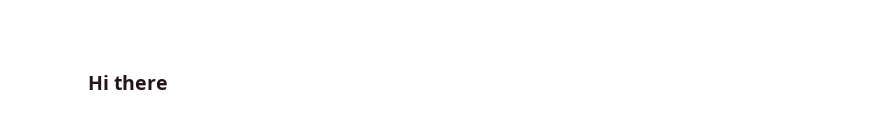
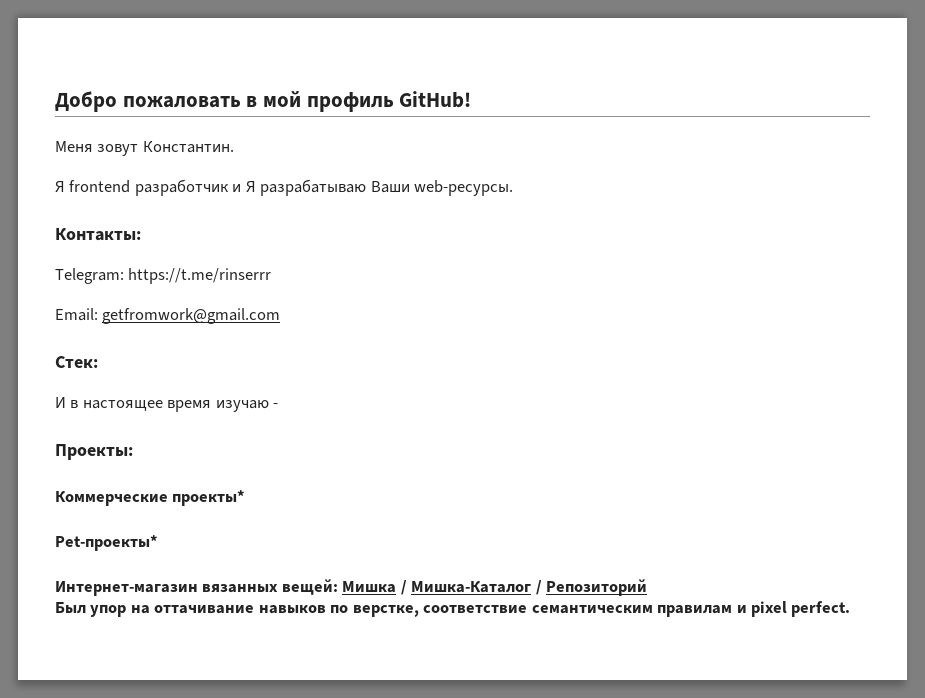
[88,75,169,90] Hi there -> [55,91,472,112] [55,141,234,156] [55,179,514,196] [55,228,141,241] [55,268,272,284] [55,308,281,324] [55,356,98,368] [55,397,279,412] [55,444,133,460] [55,490,246,506] [55,535,158,551] [55,579,648,596] [55,601,851,617] Добро пожаловать в мой профиль GitHub! // Меня зовут Константин. // Я frontend разработчик и Я разрабатываю Ваши web-ресурсы. // Контакты: // Telegram: https://t.me/rinserrr // Email: getfromwork@gmail.com // Стек: // И в настоящее время изучаю - // Проекты: // Коммерческие проекты* // Pet-проекты* // Интернет-магазин вязанных вещей: Мишка / Мишка-Каталог / Репозиторий // Был упор на оттачивание навыков по верстке, соответствие семантическим правилам и pixel perfect.

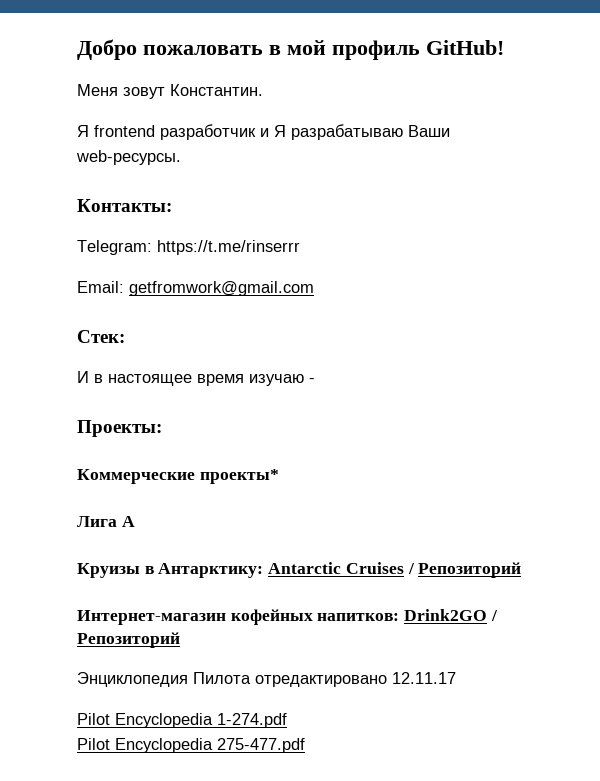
[55,535,158,551] [55,579,648,596] [55,601,851,617] Pet-проекты* // Интернет-магазин вязанных вещей: Мишка / Мишка-Каталог / Репозиторий // Был упор на оттачивание навыков по верстке, соответствие семантическим правилам и pixel perfect. -> [77,516,135,527] [77,562,522,578] [77,609,498,625] [77,632,180,648] [77,672,456,687] [77,713,287,728] [77,738,305,753] Лига А // Круизы в Антарктику: Antarctic Сruises / Репозиторий // Интернет-магазин кофейных напитков: Drink2GO / Репозиторий // Энциклопедия Пилота отредактировано 12.11.17 // Pilot Encyclopedia 1-274.pdf // Pilot Encyclopedia 275-477.pdf

